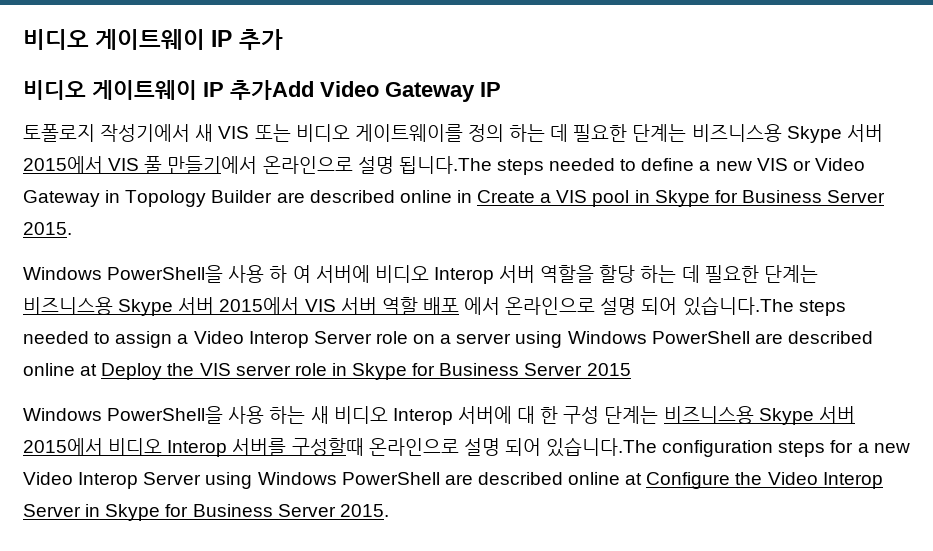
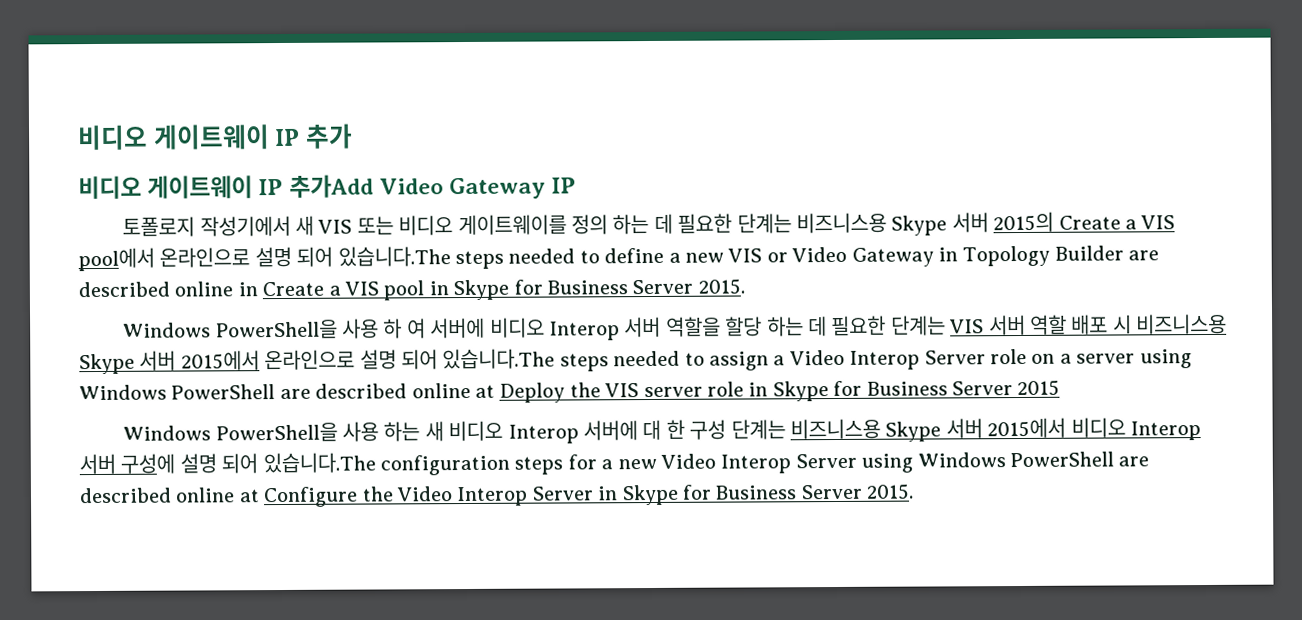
[23,156,492,174] 2015에서 VIS 풀 만들기에서 온라인으로 설명 됩니다.The -> [993,211,1176,233] [78,246,451,272] 2015의 Create a VIS pool에서 온라인으로 설명 되어 있습니다.The
[23,297,501,316] 비즈니스용 Skype 서버 2015에서 VIS 서버 역할 배포 에서 -> [949,313,1228,336] [79,350,260,375] VIS 서버 역할 배포 시 비즈니스용 Skype 서버 2015에서
[232,438,459,456] 서버를 구성할때 온라인으로 -> [79,453,176,475] 서버 구성에

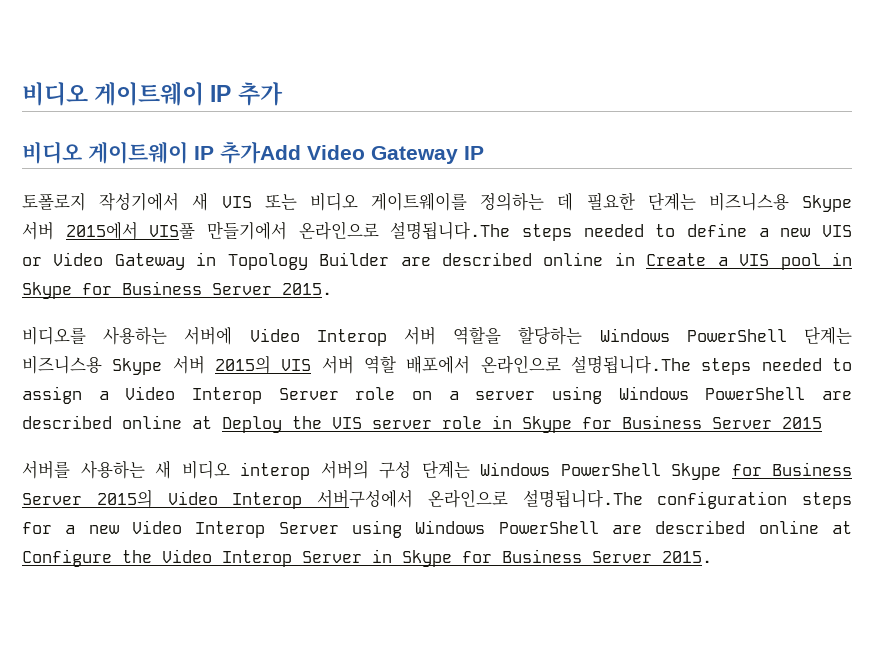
[571,214,650,235] 정의 하는 -> [480,192,545,211] 정의하는
[993,211,1176,233] [78,246,451,272] 2015의 Create a VIS pool에서 온라인으로 설명 되어 있습니다.The -> [65,221,511,240] 2015에서 VIS풀 만들기에서 온라인으로 설명됩니다.The
[123,313,1228,341] [79,348,556,375] Windows PowerShell을 사용 하 여 서버에 비디오 Interop 서버 역할을 할당 하는 데 필요한 단계는 VIS 서버 역할 배포 시 비즈니스용 Skype 서버 2015에서 온라인으로 설명 되어 있습니다.The -> [22,326,852,346] [22,355,691,375] 비디오를 사용하는 서버에 Video Interop 서버 역할을 할당하는 Windows PowerShell 단계는 비즈니스용 Skype 서버 2015의 VIS 서버 역할 배포에서 온라인으로 설명됩니다.The
[123,417,1202,444] [79,452,376,475] Windows PowerShell을 사용 하는 새 비디오 Interop 서버에 대 한 구성 단계는 비즈니스용 Skype 서버 2015에서 비디오 Interop 서버 구성에 설명 되어 있습니다.The -> [22,460,852,480] [22,489,643,509] 서버를 사용하는 새 비디오 interop 서버의 구성 단계는 Windows PowerShell Skype for Business Server 2015의 Video Interop 서버구성에서 온라인으로 설명됩니다.The

